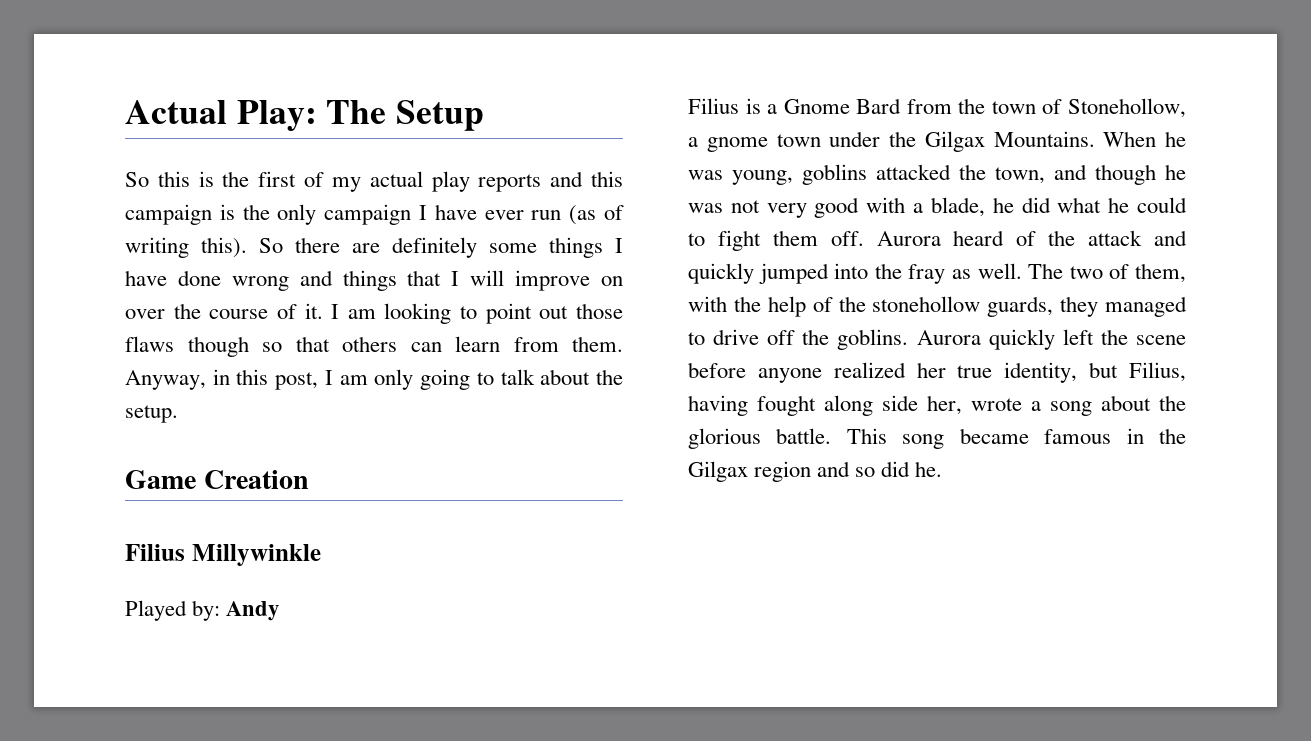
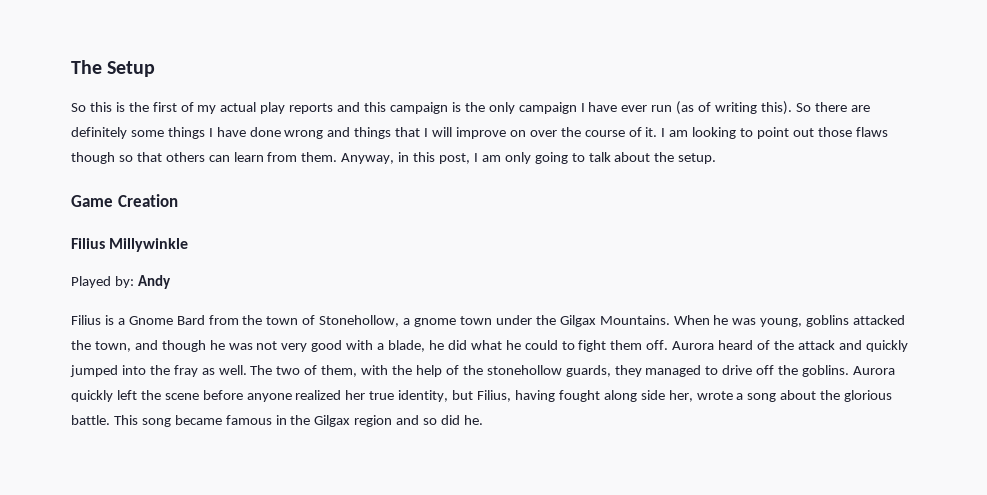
[125,100,317,132] Actual Play: -> (71, 67) none

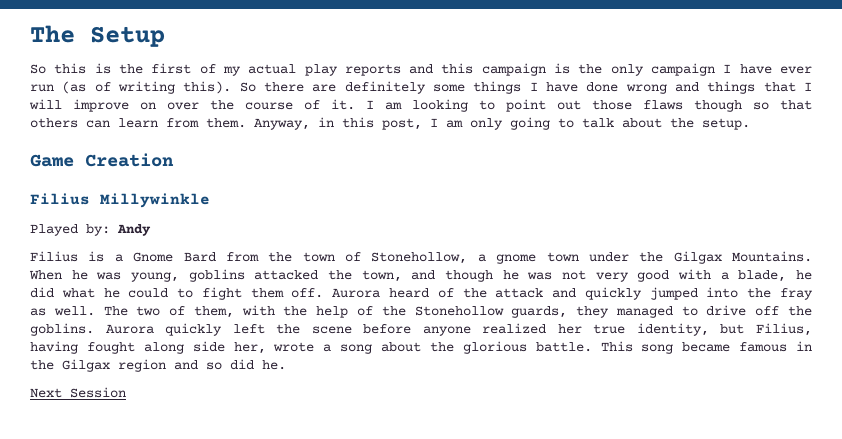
[486,365,562,375] stonehollow -> [414,306,504,316] Stonehollow
(483, 420) none -> [30,387,126,398] // Next Session

